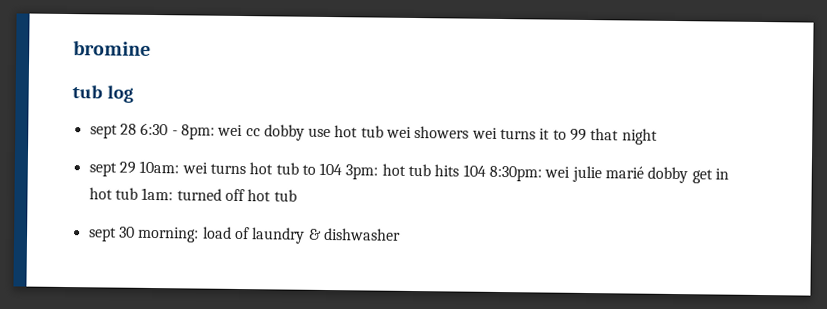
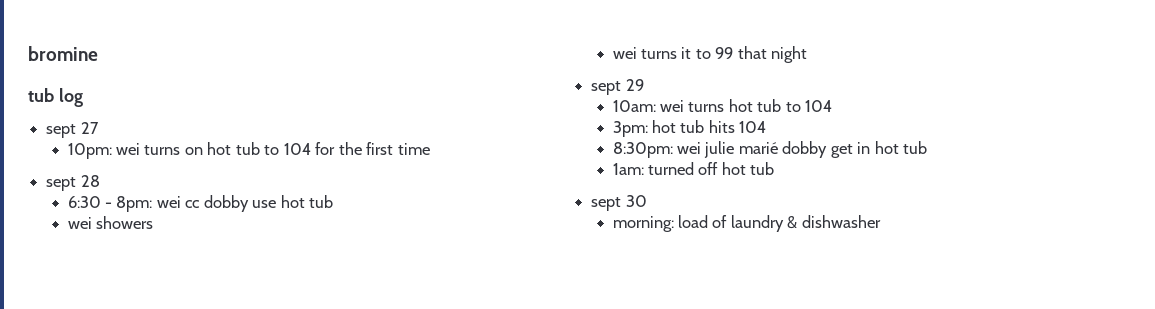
(134, 94) none -> [46,122,99,138] [67,142,430,159] // sept 27 // 10pm: wei turns on hot tub to 104 for the first time
(137, 129) none -> (100, 181) //
(384, 131) none -> (334, 201) //
(470, 132) none -> (153, 222) //
(136, 167) none -> (644, 85) //
(343, 169) none -> (833, 106) //
(486, 170) none -> (767, 127) //
(138, 193) none -> (928, 147) //
(135, 232) none -> (647, 201) //

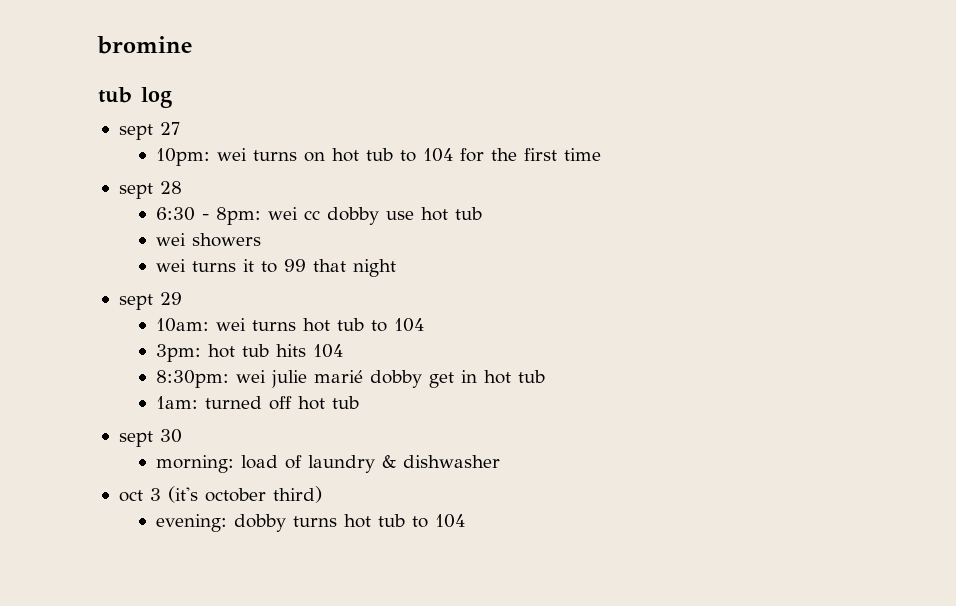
(881, 221) none -> [118,486,322,503] [156,514,466,532] // oct 3 (it's october third) // evening: dobby turns hot tub to 104

